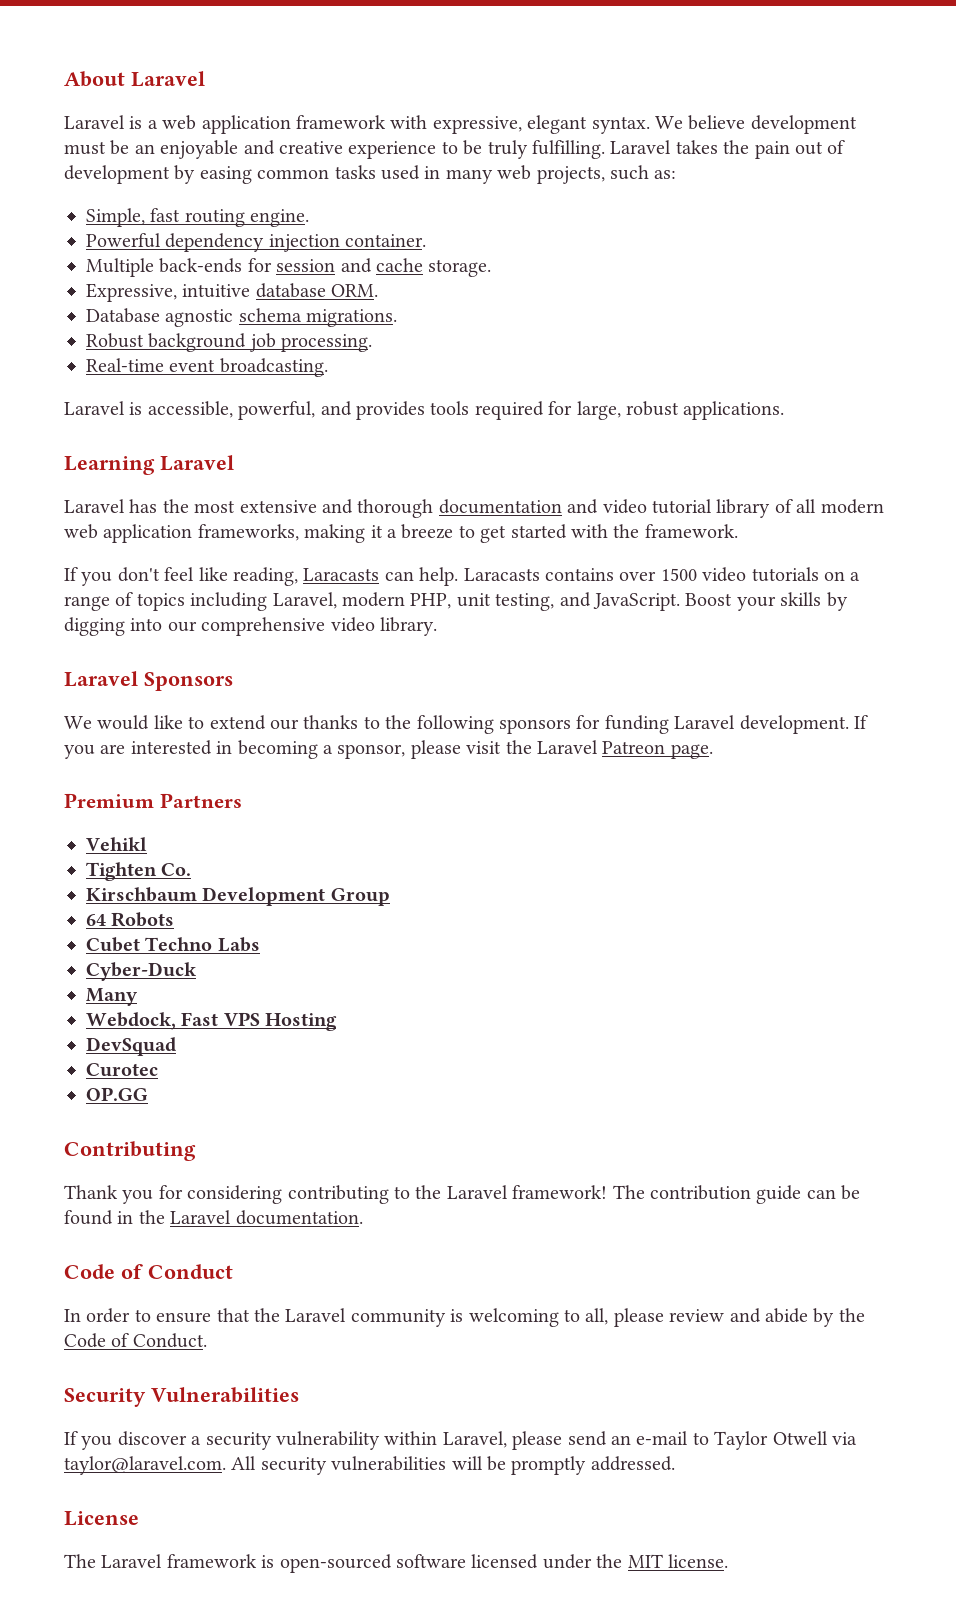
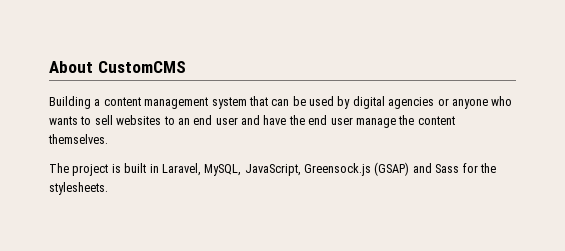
[131,71,205,87] [64,115,857,134] [64,140,846,159] [64,165,677,184] [86,208,310,227] [86,233,427,252] [86,258,492,277] [86,283,379,302] [86,308,398,327] [86,333,373,352] [86,358,328,377] [64,401,785,420] [64,455,234,475] [64,499,884,518] [64,524,738,543] [64,567,861,586] [64,592,848,611] [64,617,437,636] [64,671,233,691] [64,715,868,734] [64,740,713,759] [64,793,242,808] [86,837,147,851] [86,862,192,881] [86,887,390,906] [86,912,175,927] [86,937,260,952] [86,962,197,981] [86,988,138,1006] [86,1012,338,1031] [86,1037,176,1056] [86,1063,158,1077] [86,1087,148,1101] [64,1141,196,1161] [64,1185,861,1204] [64,1210,363,1225] [64,1264,233,1279] [64,1308,865,1327] [64,1333,207,1348] [64,1387,299,1407] [64,1431,857,1450] [64,1456,675,1475] [64,1511,139,1526] [64,1554,728,1573] Laravel // Laravel is a web application framework with expressive, elegant syntax. We believe development must be an enjoyable and creative experience to be truly fulfilling. Laravel takes the pain out of development by easing common tasks used in many web projects, such as: // Simple, fast routing engine. // Powerful dependency injection container. // Multiple back-ends for session and cache storage. // Expressive, intuitive database ORM. // Database agnostic schema migrations. // Robust background job processing. // Real-time event broadcasting. // Laravel is accessible, powerful, and provides tools required for large, robust applications. // Learning Laravel // Laravel has the most extensive and thorough documentation and video tutorial library of all modern web application frameworks, making it a breeze to get started with the framework. // If you don't feel like reading, Laracasts can help. Laracasts contains over 1500 video tutorials on a range of topics including Laravel, modern PHP, unit testing, and JavaScript. Boost your skills by digging into our comprehensive video library. // Laravel Sponsors // We would like to extend our thanks to the following sponsors for funding Laravel development. If you are interested in becoming a sponsor, please visit the Laravel Patreon page. // Premium Partners // Vehikl // Tighten Co. // Kirschbaum Development Group // 64 Robots // Cubet Techno Labs // Cyber-Duck // Many // Webdock, Fast VPS Hosting // DevSquad // Curotec // OP.GG // Contributing // Thank you for considering contributing to the Laravel framework! The contribution guide can be found in the Laravel documentation. // Code of Conduct // In order to ensure that the Laravel community is welcoming to all, please review and abide by the Code of Conduct. // Security Vulnerabilities // If you discover a security vulnerability within Laravel, please send an e-mail to Taylor Otwell via taylor@laravel.com. All security vulnerabilities will be promptly addressed. // License // The Laravel framework is open-sourced software licensed under the MIT license. -> [97,61,186,73] [49,96,513,109] [49,115,455,128] [48,134,108,144] [49,162,496,176] [49,182,108,195] CustomCMS // Building a content management system that can be used by digital agencies or anyone who wants to sell websites to an end user and have the end user manage the content themselves. // The project is built in Laravel, MySQL, JavaScript, Greensock.js (GSAP) and Sass for the stylesheets.

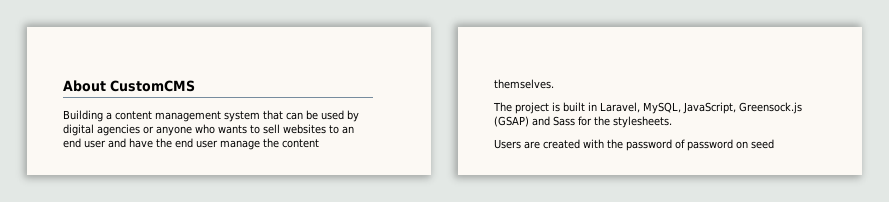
(108, 188) none -> [494,139,774,151] // Users are created with the password of password on seed

